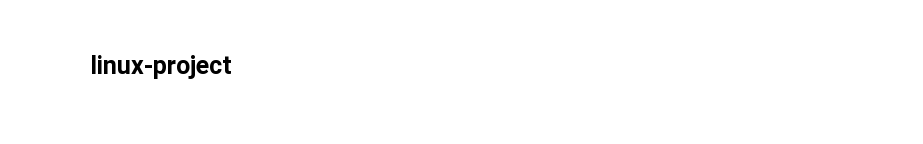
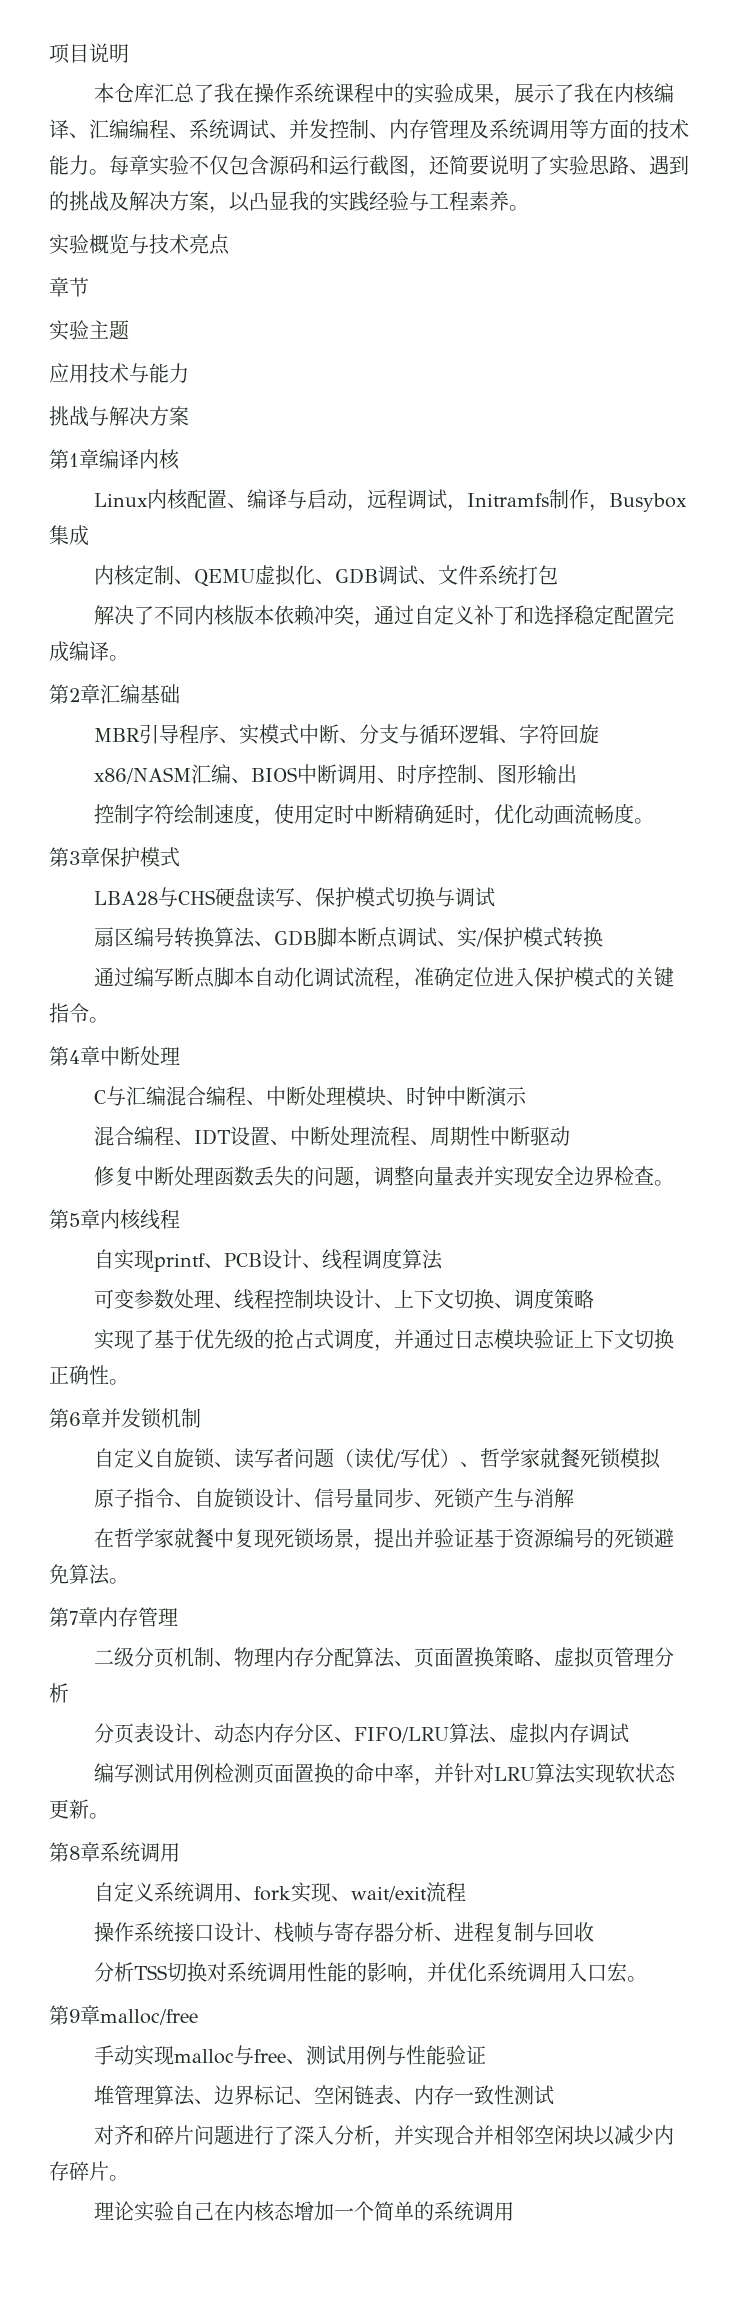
[90,55,232,79] linux-project -> [49,43,129,64] [94,83,675,106] [49,119,689,139] [49,155,689,178] [49,191,529,214] [49,234,230,255] [49,277,89,297] [49,320,129,341] [49,363,189,383] [49,406,189,427] [49,449,180,470] [94,489,688,512] [49,525,89,546] [94,565,559,587] [94,605,675,628] [49,641,129,662] [49,684,180,704] [94,724,600,745] [94,764,578,784] [94,803,655,827] [49,847,180,867] [94,887,496,908] [94,927,604,948] [94,967,675,990] [49,1003,109,1023] [49,1046,180,1066] [94,1086,528,1107] [94,1126,571,1146] [94,1166,675,1189] [49,1209,180,1230] [94,1248,444,1272] [94,1288,595,1310] [94,1328,675,1352] [49,1365,129,1385] [49,1408,201,1429] [94,1448,662,1469] [94,1488,575,1509] [94,1528,675,1551] [49,1564,129,1585] [49,1607,178,1627] [94,1647,675,1668] [49,1683,69,1703] [94,1723,630,1744] [94,1763,677,1786] [49,1799,109,1819] [49,1842,180,1862] [94,1882,467,1903] [94,1922,595,1943] [94,1962,648,1985] [49,2005,198,2025] [94,2045,487,2066] [94,2085,555,2106] [94,2125,675,2148] [49,2161,129,2181] [94,2201,515,2222] 项目说明 // 本仓库汇总了我在操作系统课程中的实验成果，展示了我在内核编译、汇编编程、系统调试、并发控制、内存管理及系统调用等方面的技术能力。每章实验不仅包含源码和运行截图，还简要说明了实验思路、遇到的挑战及解决方案，以凸显我的实践经验与工程素养。 // 实验概览与技术亮点 // 章节 // 实验主题 // 应用技术与能力 // 挑战与解决方案 // 第1章编译内核 // Linux内核配置、编译与启动，远程调试，Initramfs制作，Busybox集成 // 内核定制、QEMU虚拟化、GDB调试、文件系统打包 // 解决了不同内核版本依赖冲突，通过自定义补丁和选择稳定配置完成编译。 // 第2章汇编基础 // MBR引导程序、实模式中断、分支与循环逻辑、字符回旋 // x86/NASM汇编、BIOS中断调用、时序控制、图形输出 // 控制字符绘制速度，使用定时中断精确延时，优化动画流畅度。 // 第3章保护模式 // LBA28与CHS硬盘读写、保护模式切换与调试 // 扇区编号转换算法、GDB脚本断点调试、实/保护模式转换 // 通过编写断点脚本自动化调试流程，准确定位进入保护模式的关键指令。 // 第4章中断处理 // C与汇编混合编程、中断处理模块、时钟中断演示 // 混合编程、IDT设置、中断处理流程、周期性中断驱动 // 修复中断处理函数丢失的问题，调整向量表并实现安全边界检查。 // 第5章内核线程 // 自实现printf、PCB设计、线程调度算法 // 可变参数处理、线程控制块设计、上下文切换、调度策略 // 实现了基于优先级的抢占式调度，并通过日志模块验证上下文切换正确性。 // 第6章并发锁机制 // 自定义自旋锁、读写者问题（读优/写优）、哲学家就餐死锁模拟 // 原子指令、自旋锁设计、信号量同步、死锁产生与消解 // 在哲学家就餐中复现死锁场景，提出并验证基于资源编号的死锁避免算法。 // 第7章内存管理 // 二级分页机制、物理内存分配算法、页面置换策略、虚拟页管理分析 // 分页表设计、动态内存分区、FIFO/LRU算法、虚拟内存调试 // 编写测试用例检测页面置换的命中率，并针对LRU算法实现软状态更新。 // 第8章系统调用 // 自定义系统调用、fork实现、wait/exit流程 // 操作系统接口设计、栈帧与寄存器分析、进程复制与回收 // 分析TSS切换对系统调用性能的影响，并优化系统调用入口宏。 // 第9章malloc/free // 手动实现malloc与free、测试用例与性能验证 // 堆管理算法、边界标记、空闲链表、内存一致性测试 // 对齐和碎片问题进行了深入分析，并实现合并相邻空闲块以减少内存碎片。 // 理论实验自己在内核态增加一个简单的系统调用

